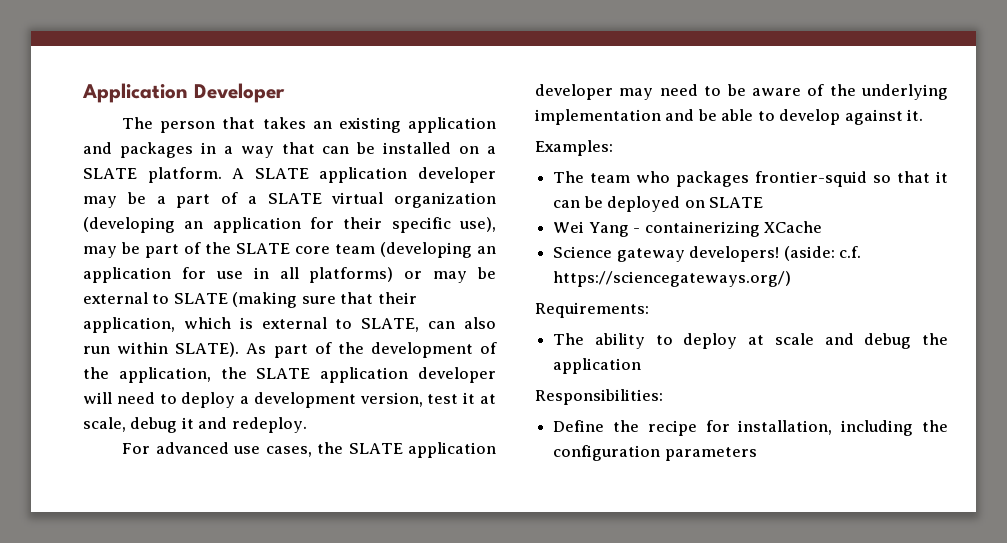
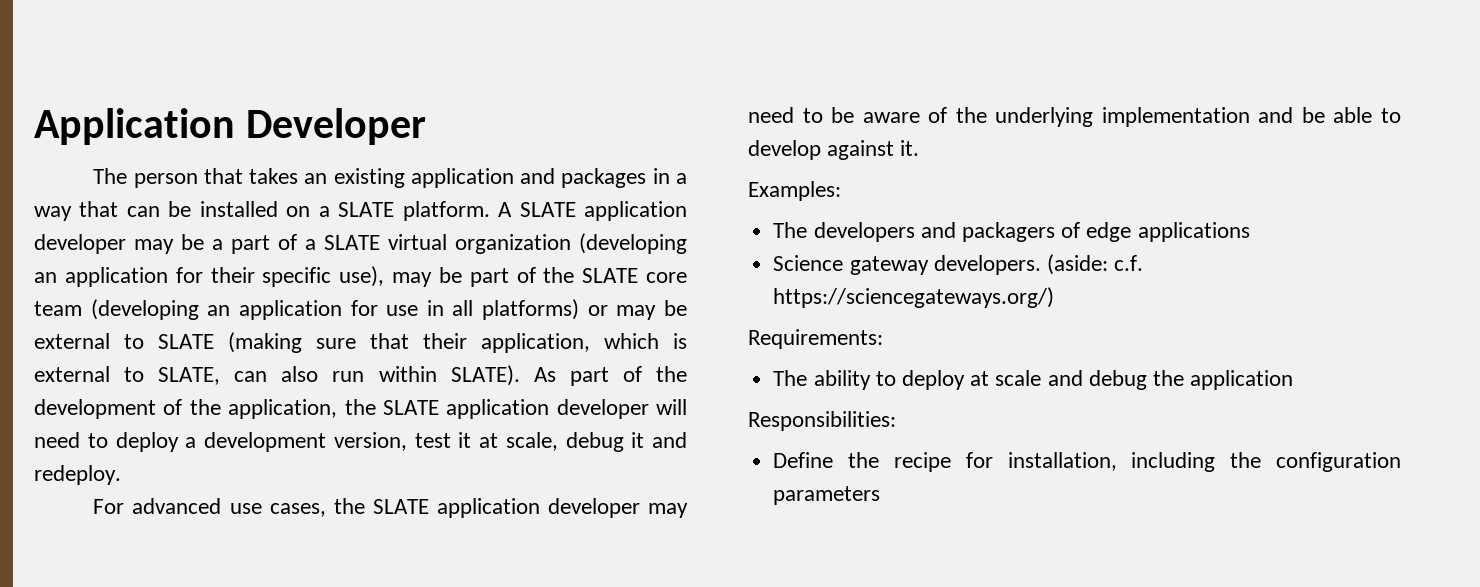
[590,171,948,187] [553,196,763,212] [553,221,822,237] team who packages frontier-squid so that it can be deployed on SLATE // Wei Yang - containerizing XCache -> [813,222,1250,242] developers and packagers of edge applications
[689,246,780,262] developers! -> [933,255,1041,275] developers.

